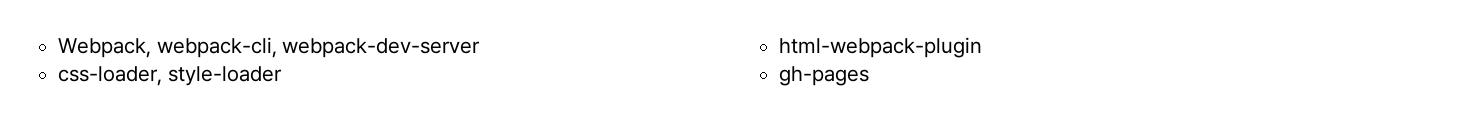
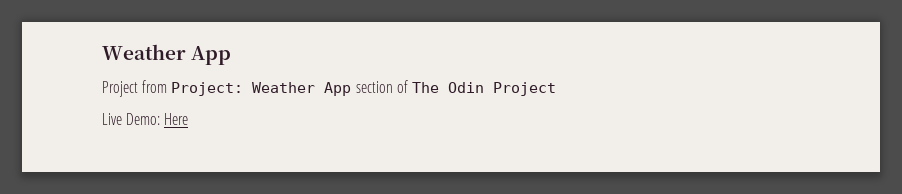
[58,37,481,58] [58,66,282,86] [779,37,983,58] [779,66,870,86] Webpack, webpack-cli, webpack-dev-server // css-loader, style-loader // html-webpack-plugin // gh-pages -> [102,44,232,65] [102,80,556,97] [102,113,189,125] Weather App // Project from Project: Weather App section of The Odin Project // Live Demo: Here

